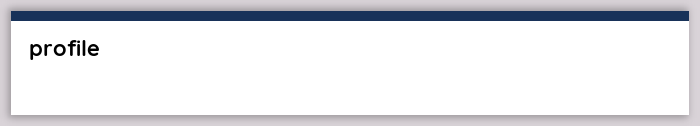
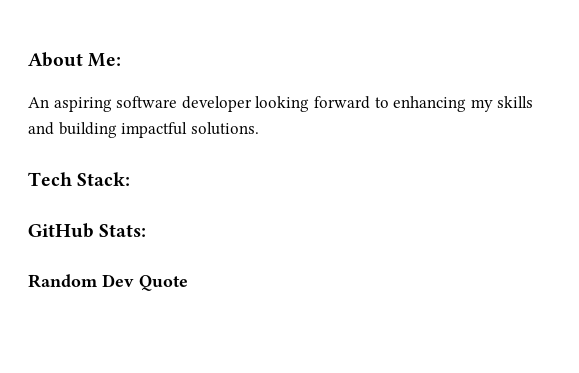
[29,40,100,60] profile -> [28,52,122,67] [28,96,534,112] [28,122,259,138] [28,172,131,186] [28,223,147,238] [28,274,188,291] About Me: // An aspiring software developer looking forward to enhancing my skills and building impactful solutions. // Tech Stack: // GitHub Stats: // Random Dev Quote

